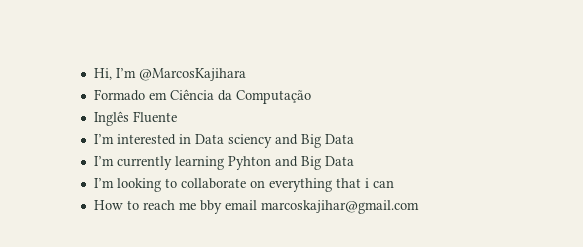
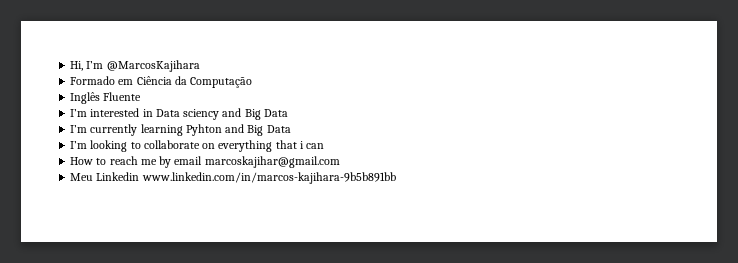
[199,200,222,214] bby -> [159,156,172,168] by
(419, 207) none -> [70,172,396,184] // Meu Linkedin www.linkedin.com/in/marcos-kajihara-9b5b891bb

